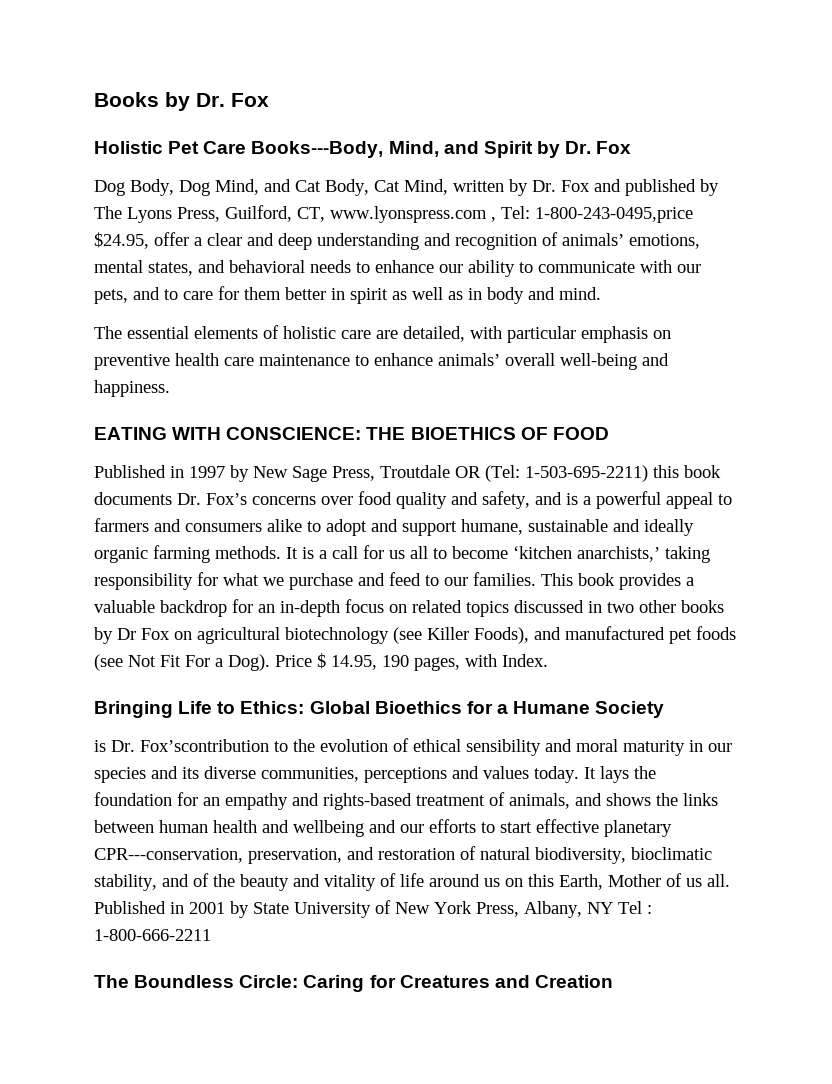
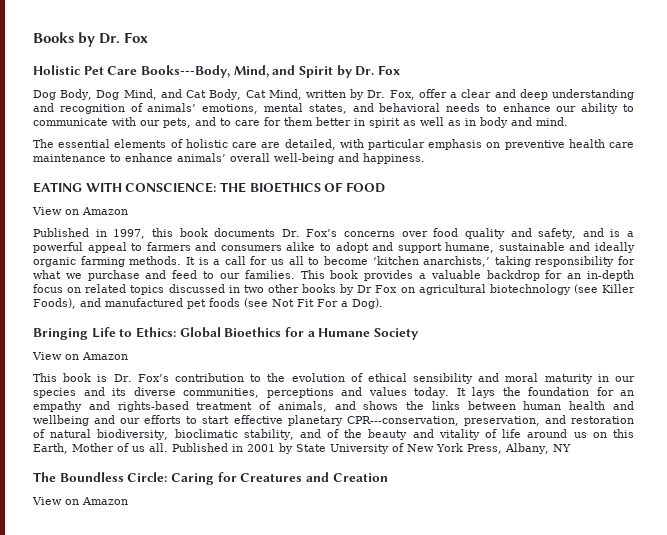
[561,179,719,196] [94,205,693,223] [94,232,149,249] Fox and published by The Lyons Press, Guilford, CT, www.lyonspress.com , Tel: 1-800-243-0495,price $24.95, -> [389,90,415,100] Fox,
[94,465,648,482] // Published in 1997 by New Sage Press, Troutdale OR (Tel: 1-503-695-2211) -> [32,207,128,215] [33,228,146,239] // View on Amazon // Published in 1997,
[275,653,548,671] Price $ 14.95, 190 pages, with Index. -> (383, 303) none
[94,739,269,752] is Dr. Fox’scontribution -> [32,352,128,360] [33,373,244,382] View on Amazon // This book is Dr. Fox’s contribution
[618,901,652,914] [94,929,211,941] Tel : 1-800-666-2211 -> (571, 448) none
(613, 981) none -> [32,497,128,505] // View on Amazon

